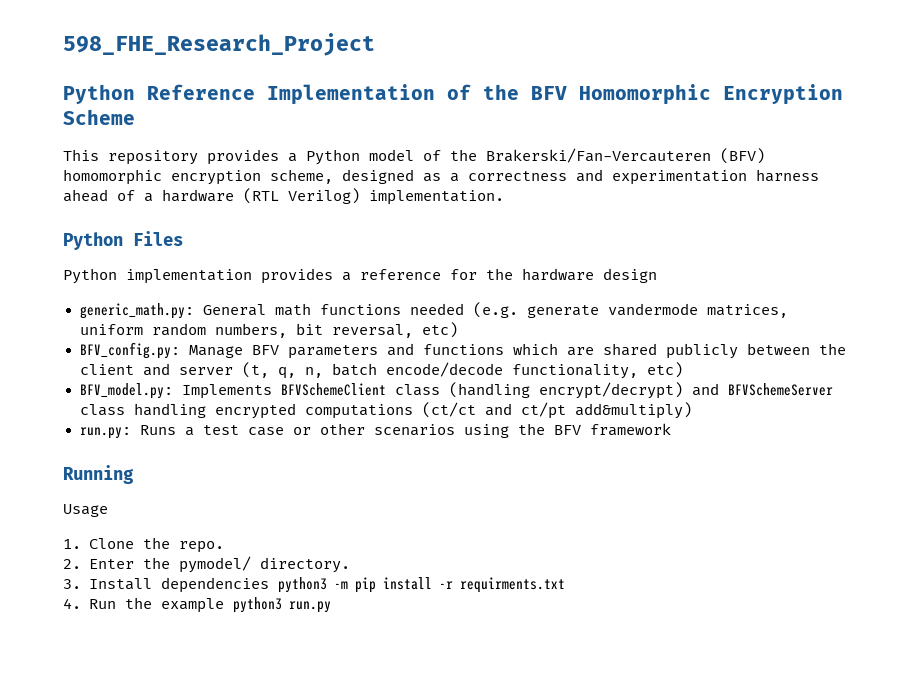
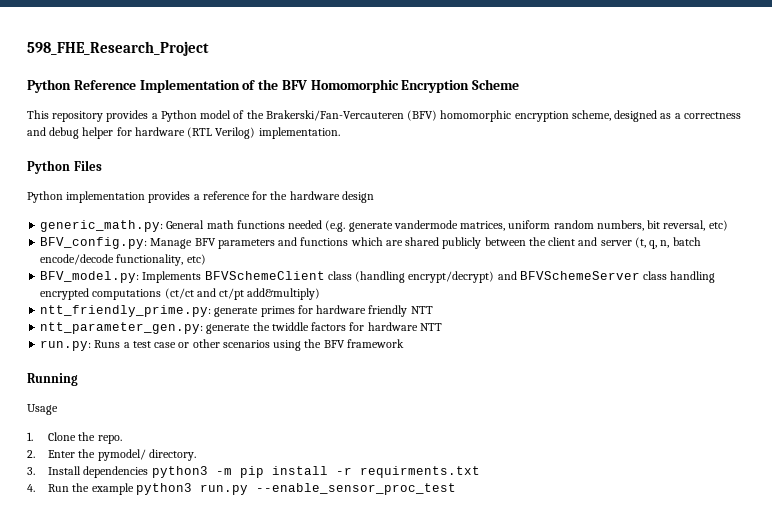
[612,169,819,185] [63,189,153,202] experimentation harness ahead of a -> [49,127,132,139] debug helper for
(692, 410) none -> [40,305,433,317] [40,322,442,334] // ntt_friendly_prime.py: generate primes for hardware friendly NTT // ntt_parameter_gen.py: generate the twiddle factors for hardware NTT
(331, 607) none -> [255,483,456,495] --enable_sensor_proc_test

